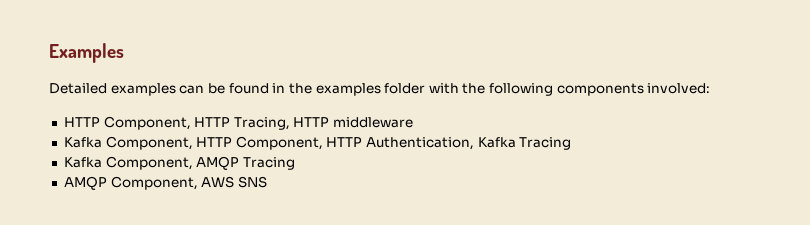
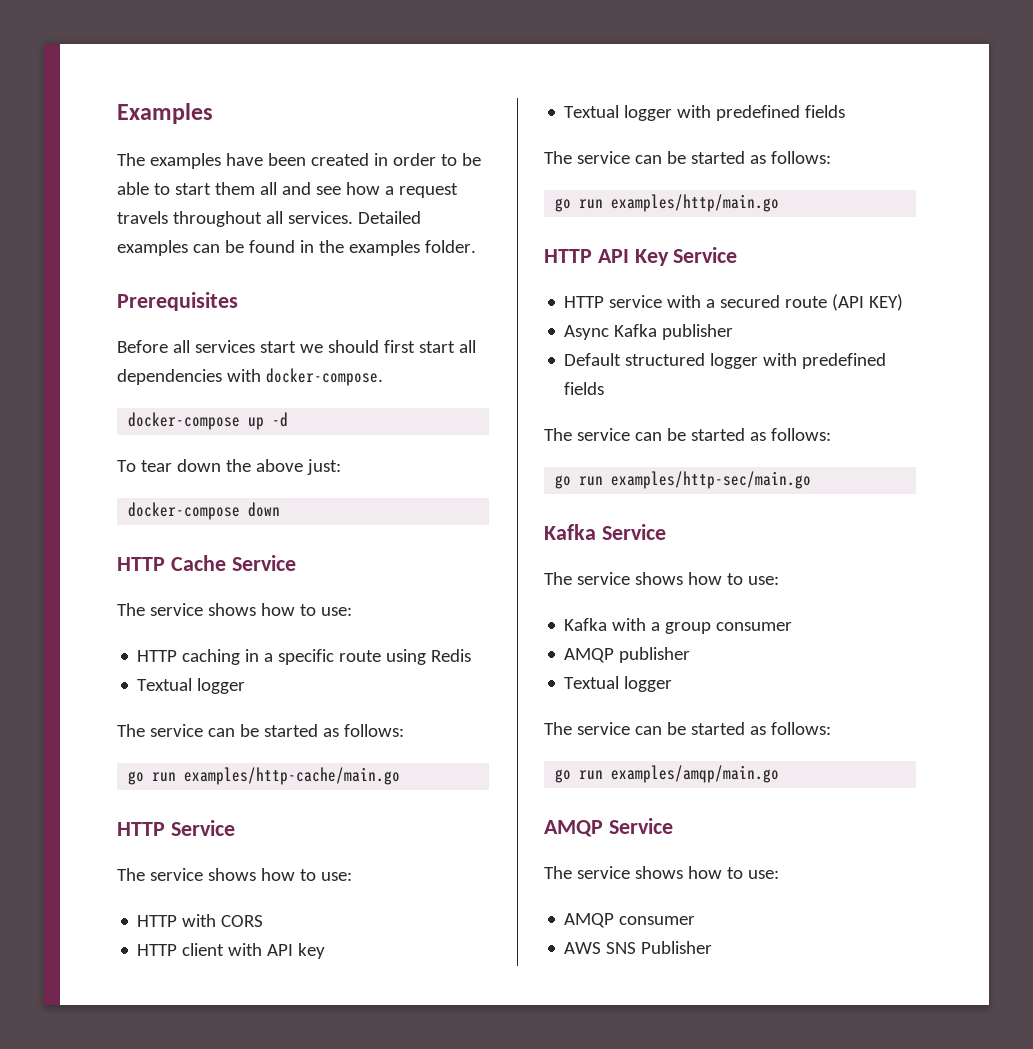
(124, 53) none -> [117,153,481,169] [117,182,458,198] [117,211,353,227] The examples have been created in order to be able to start them all and see how a request travels throughout all services.
[384,83,711,96] [63,116,414,130] [63,136,572,150] [63,156,295,170] [63,176,198,190] folder with the following components involved: // HTTP Component, HTTP Tracing, HTTP middleware // Kafka Component, HTTP Component, HTTP Authentication, Kafka Tracing // Kafka Component, AMQP Tracing // AMQP Component, -> [424,240,476,253] [117,292,238,311] [117,340,476,353] [117,368,383,386] [128,412,289,430] [117,459,341,475] [128,502,281,520] [117,555,296,571] [117,603,352,616] [137,649,472,665] [137,678,246,694] [117,724,404,737] [128,767,401,785] [117,820,235,836] [117,868,352,881] [137,914,264,927] [137,943,326,959] [564,105,846,121] [544,151,831,164] [555,194,780,212] [544,247,738,266] [564,294,904,311] [564,324,734,340] [564,353,887,369] [564,382,605,395] [544,428,831,441] [555,471,812,489] [544,524,666,540] [544,572,779,585] [564,618,793,634] [564,647,691,663] [564,676,673,692] [544,722,831,735] [555,765,780,783] [544,818,673,837] [544,866,779,879] [564,913,696,928] folder. // Prerequisites // Before all services start we should first start all dependencies with docker-compose. // docker-compose up -d // To tear down the above just: // docker-compose down // HTTP Cache Service // The service shows how to use: // HTTP caching in a specific route using Redis // Textual logger // The service can be started as follows: // go run examples/http-cache/main.go // HTTP Service // The service shows how to use: // HTTP with CORS // HTTP client with API key // Textual logger with predefined fields // The service can be started as follows: // go run examples/http/main.go // HTTP API Key Service // HTTP service with a secured route (API KEY) // Async Kafka publisher // Default structured logger with predefined fields // The service can be started as follows: // go run examples/http-sec/main.go // Kafka Service // The service shows how to use: // Kafka with a group consumer // AMQP publisher // Textual logger // The service can be started as follows: // go run examples/amqp/main.go // AMQP Service // The service shows how to use: // AMQP consumer //
(267, 182) none -> [641,941,713,954] Publisher

